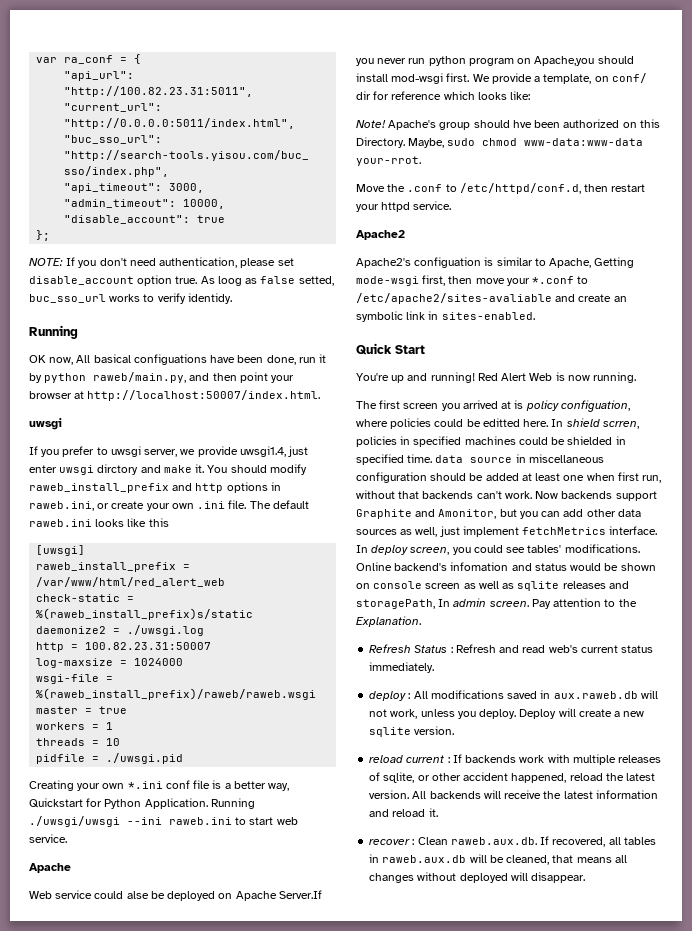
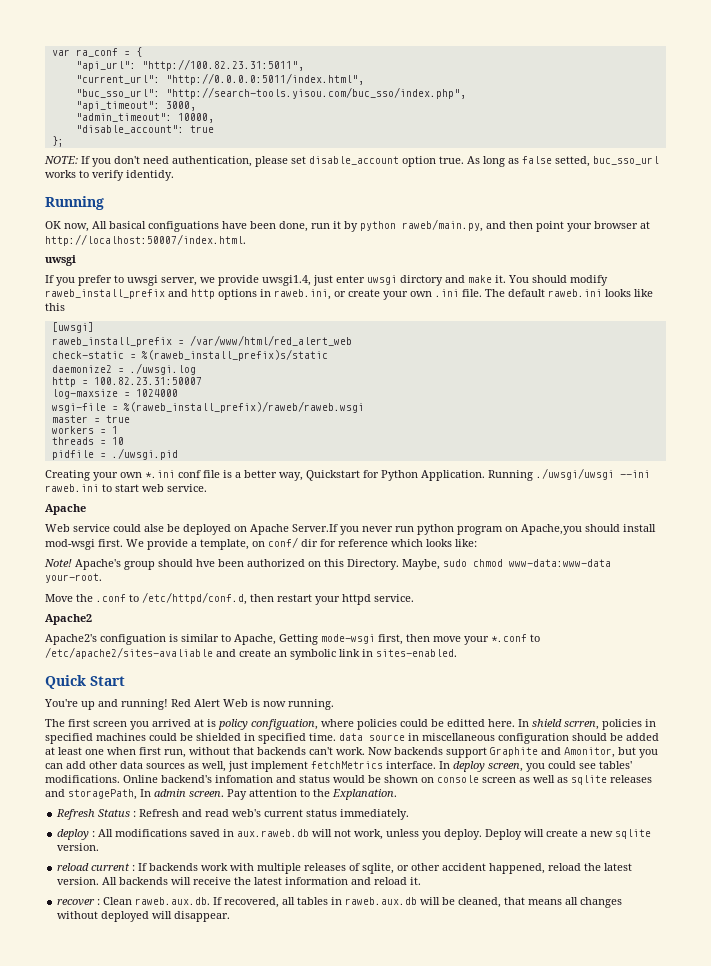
[217,276,242,286] loog -> [483,156,505,167] long
[356,156,421,166] your-rrot. -> [45,573,102,583] your-root.

